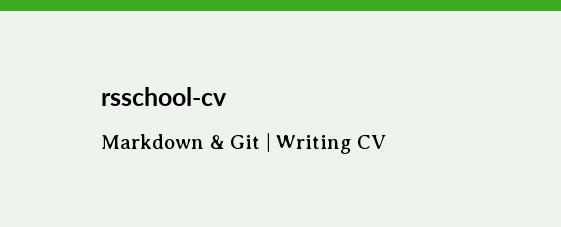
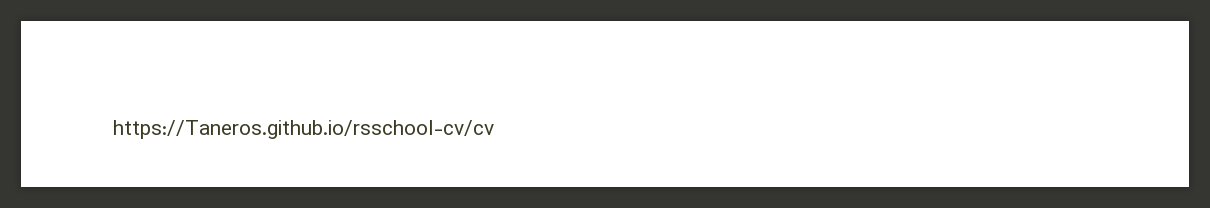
[101,87,227,106] [101,133,386,154] rsschool-cv // Markdown & Git | Writing CV -> [113,120,494,139] https://Taneros.github.io/rsschool-cv/cv

